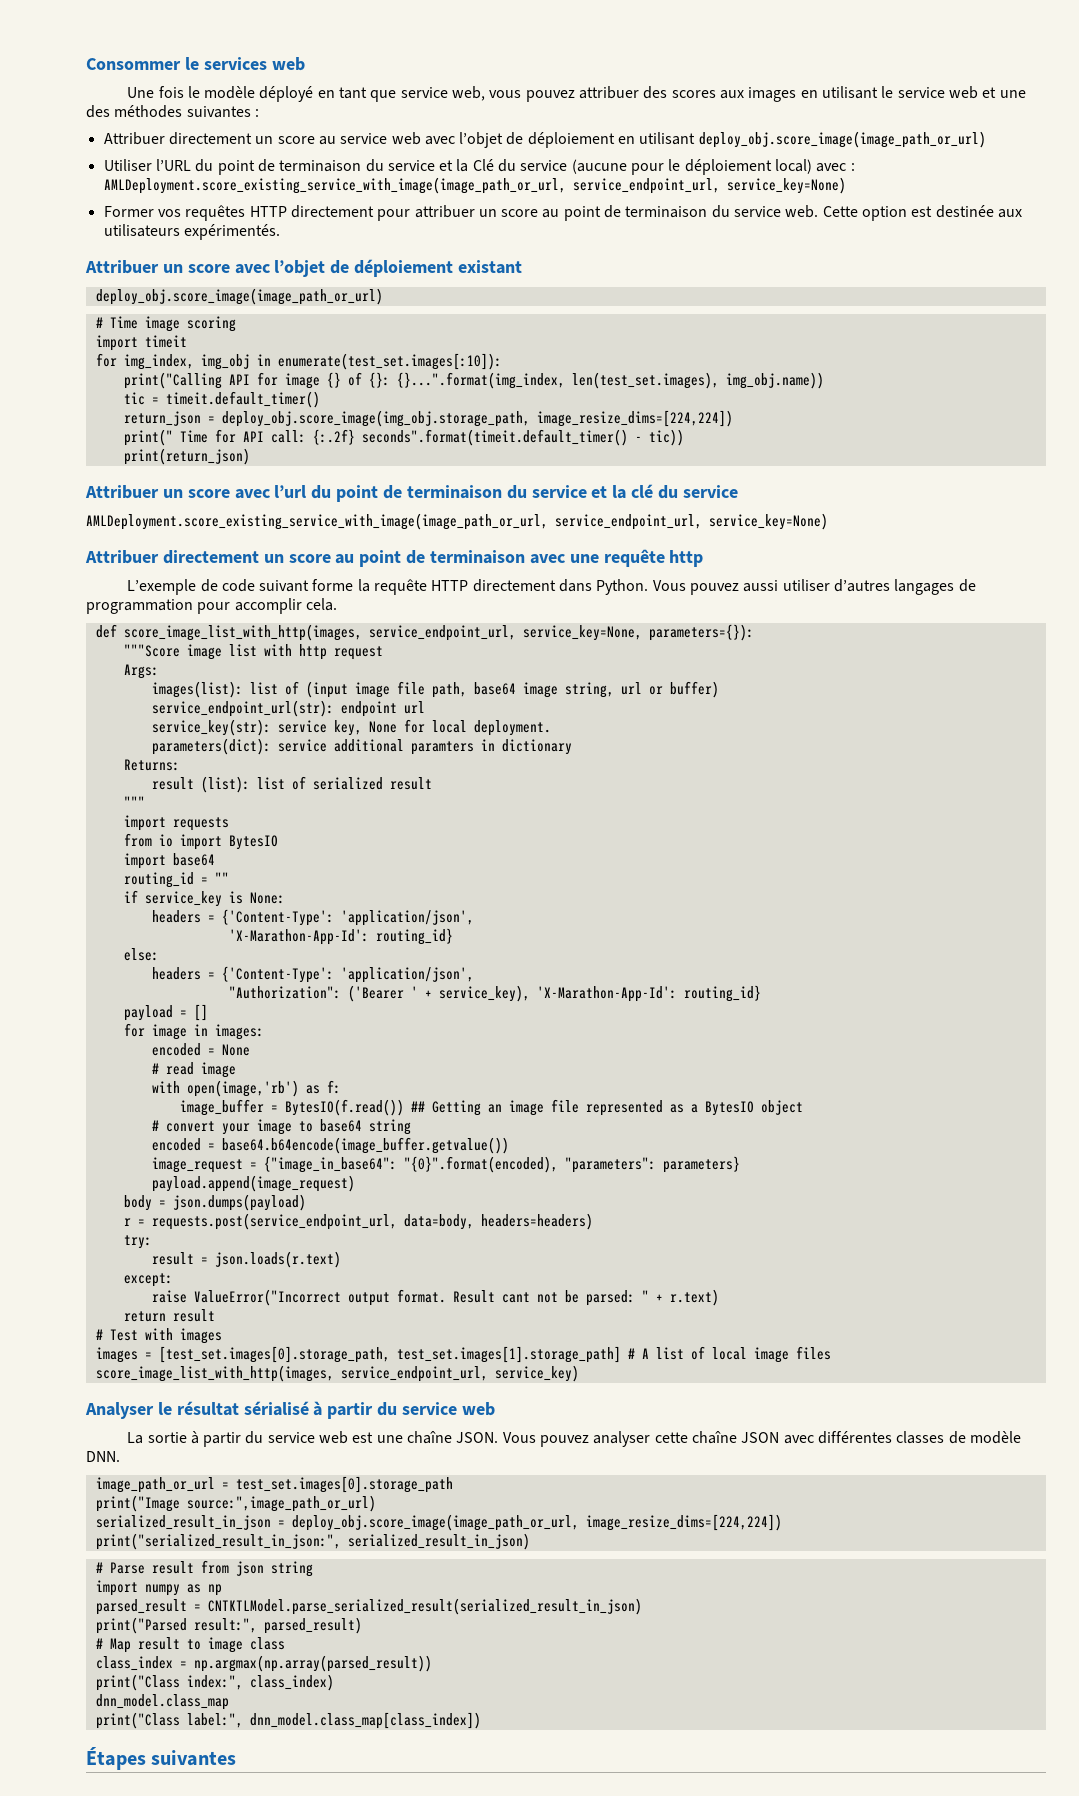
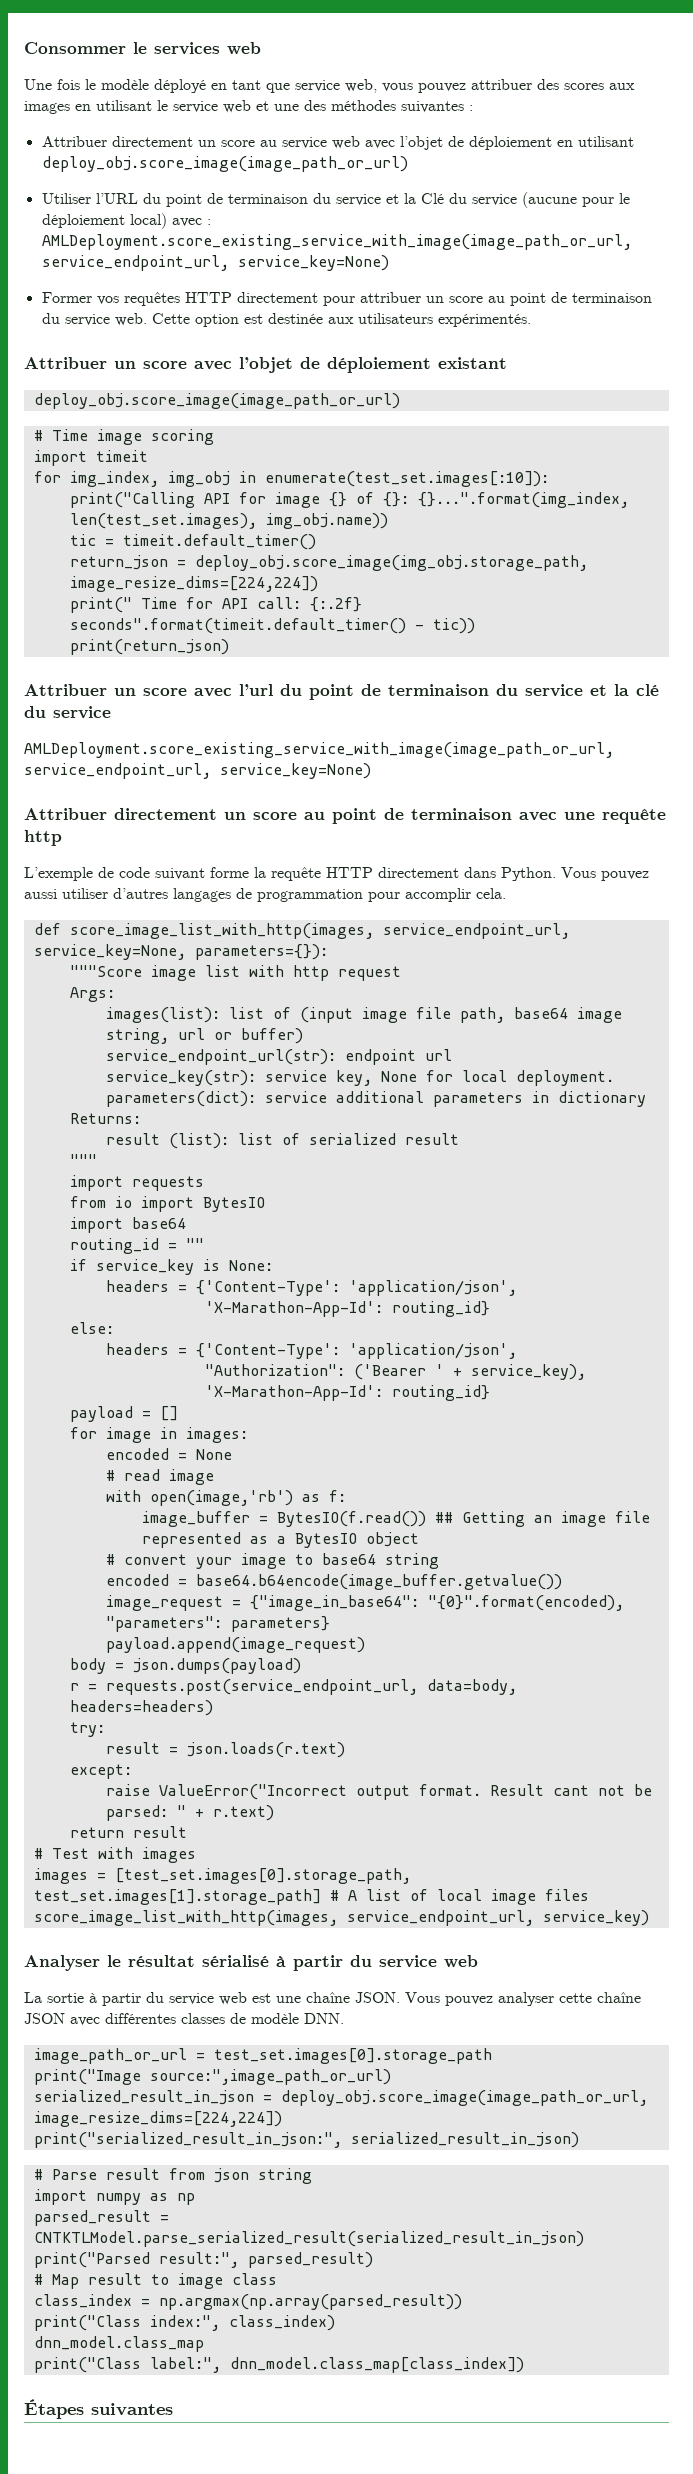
[410,741,474,755] paramters -> [432,1092,523,1107] parameters

